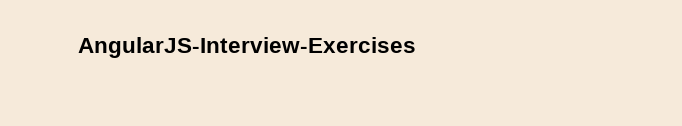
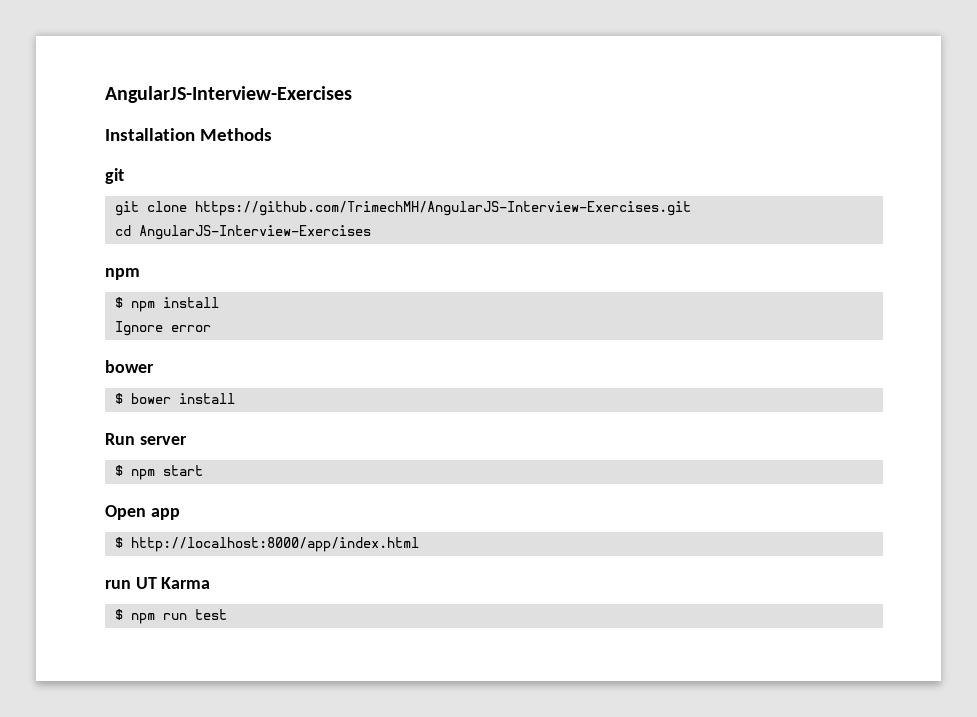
[78,37,416,58] AngularJS-Interview-Exercises -> [105,86,352,103] [105,128,272,141] [105,168,124,184] [114,201,691,216] [114,225,371,240] [105,268,140,280] [114,297,219,312] [114,321,211,336] [105,360,154,373] [114,393,235,404] [105,433,187,445] [114,465,203,480] [105,505,180,520] [114,537,419,552] [105,577,211,589] [114,609,227,624] AngularJS-Interview-Exercises // Installation Methods // git // git clone https://github.com/TrimechMH/AngularJS-Interview-Exercises.git // cd AngularJS-Interview-Exercises // npm // $ npm install // Ignore error // bower // $ bower install // Run server // $ npm start // Open app // $ http://localhost:8000/app/index.html // run UT Karma // $ npm run test

